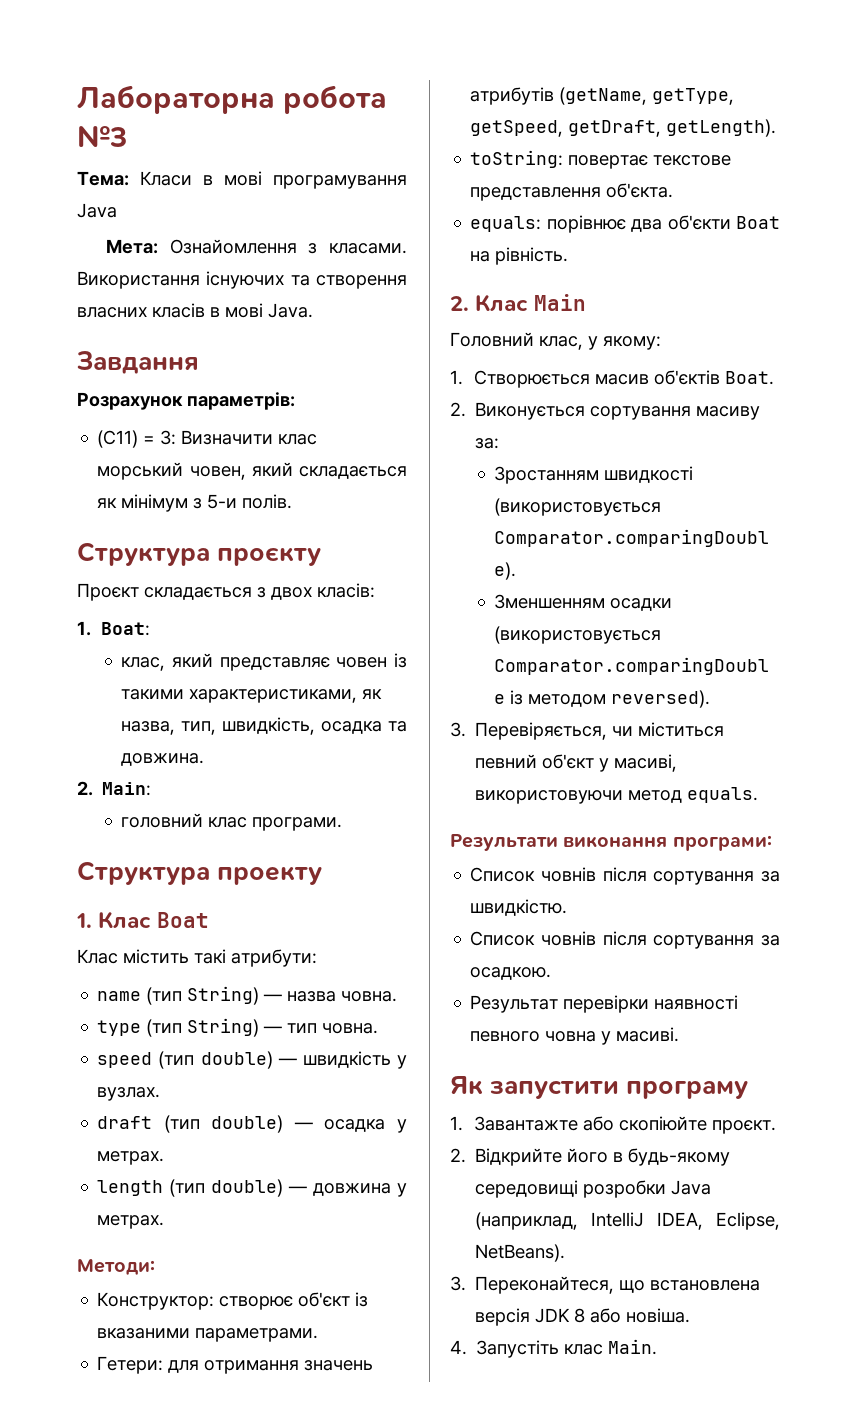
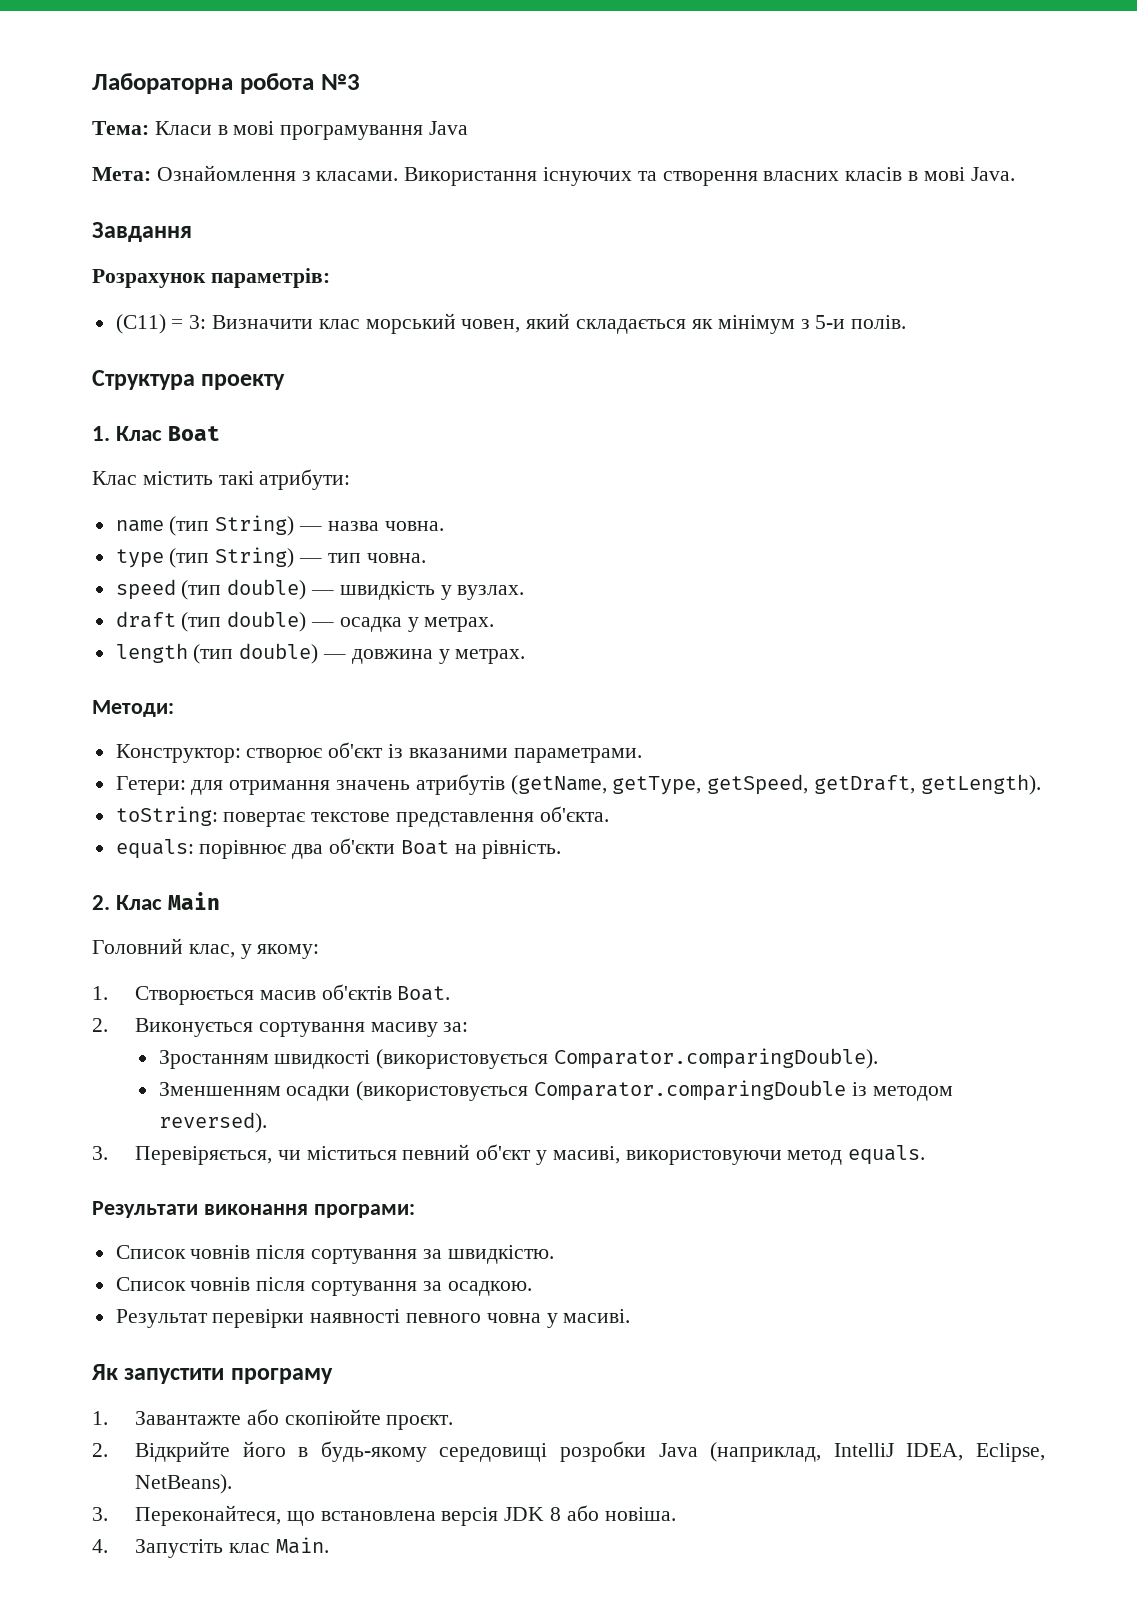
[77,542,322,566] [77,583,375,601] [77,621,150,636] [121,653,407,671] [121,689,383,703] [121,717,407,735] [121,753,205,766] [77,781,152,796] [121,813,343,831] // Структура проєкту // Проєкт складається з двох класів: // 1. Boat: // клас, який представляє човен із такими характеристиками, як назва, тип, швидкість, осадка та довжина. // 2. Main: // головний клас програми. -> (907, 322) none

